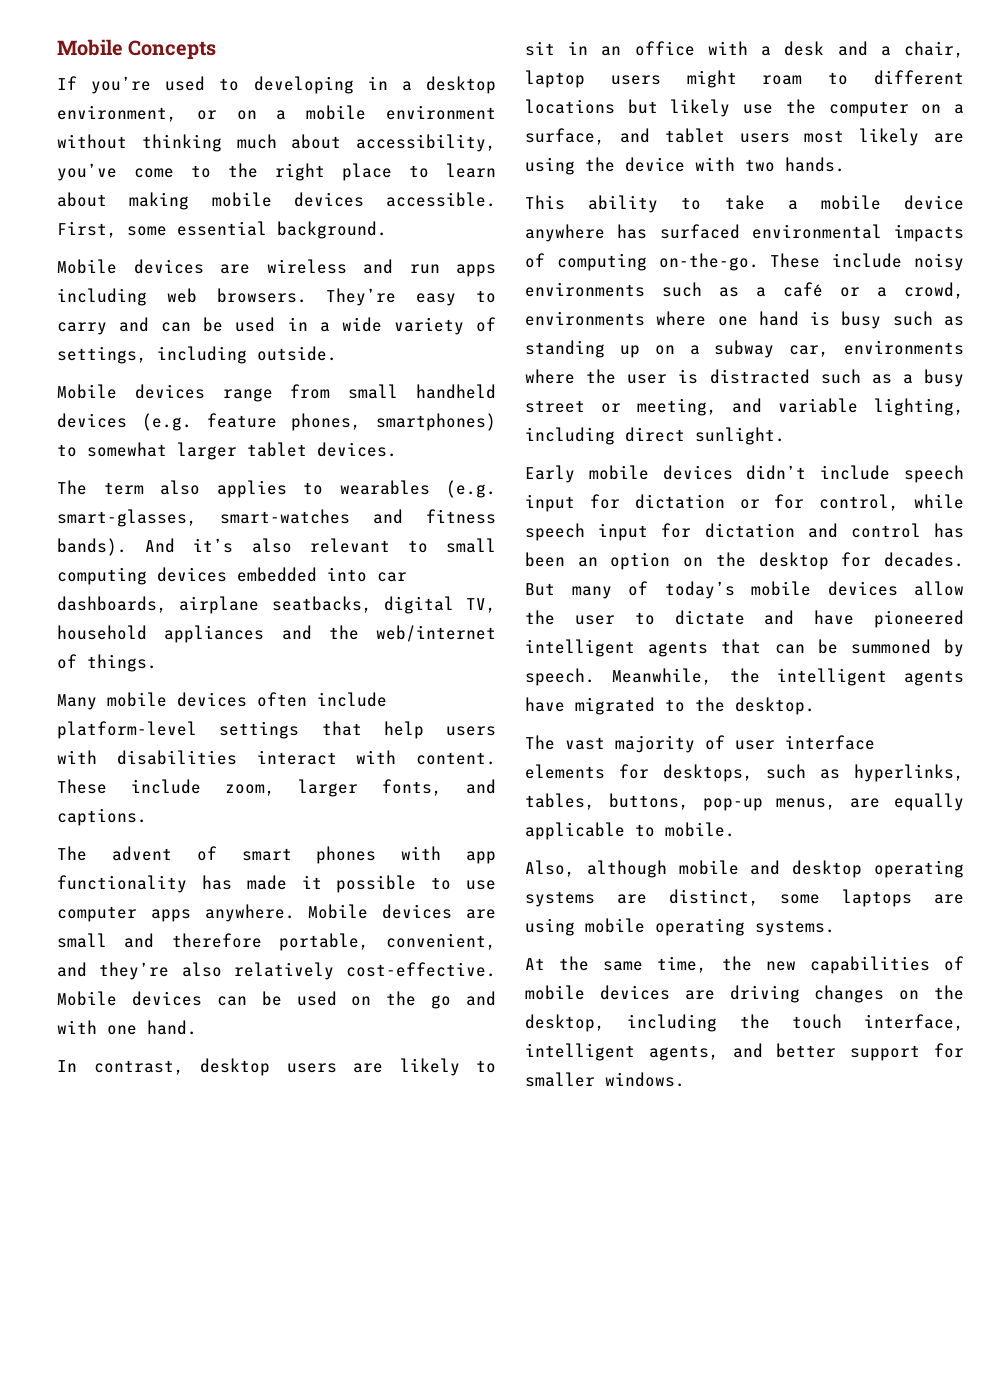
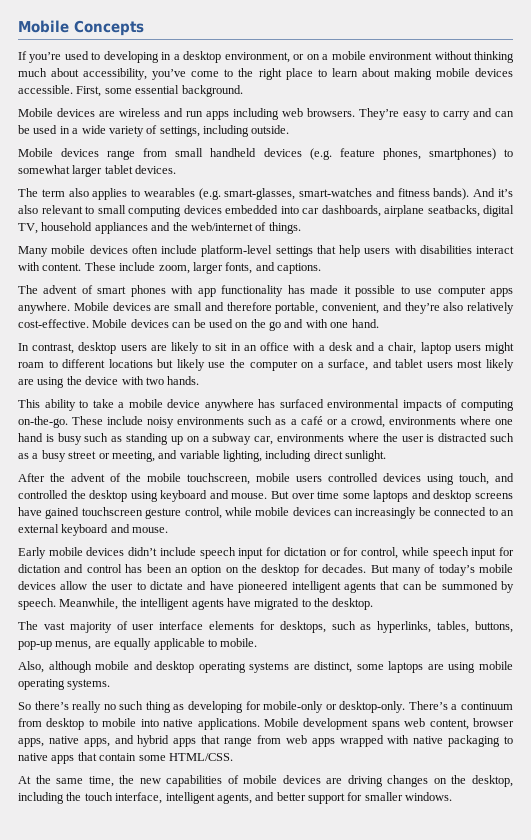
(785, 436) none -> [18,473,514,485] [18,490,513,502] [18,507,514,519] [18,524,169,536] // After the advent of the mobile touchscreen, mobile users controlled devices using touch, and controlled the desktop using keyboard and mouse. But over time some laptops and desktop screens have gained touchscreen gesture control, while mobile devices can increasingly be connected to an external keyboard and mouse.
(835, 928) none -> [18,701,513,713] [18,718,514,730] [18,735,514,747] [18,752,233,764] // So there’s really no such thing as developing for mobile-only or desktop-only. There’s a continuum from desktop to mobile into native applications. Mobile development spans web content, browser apps, native apps, and hybrid apps that range from web apps wrapped with native packaging to native apps that contain some HTML/CSS.

